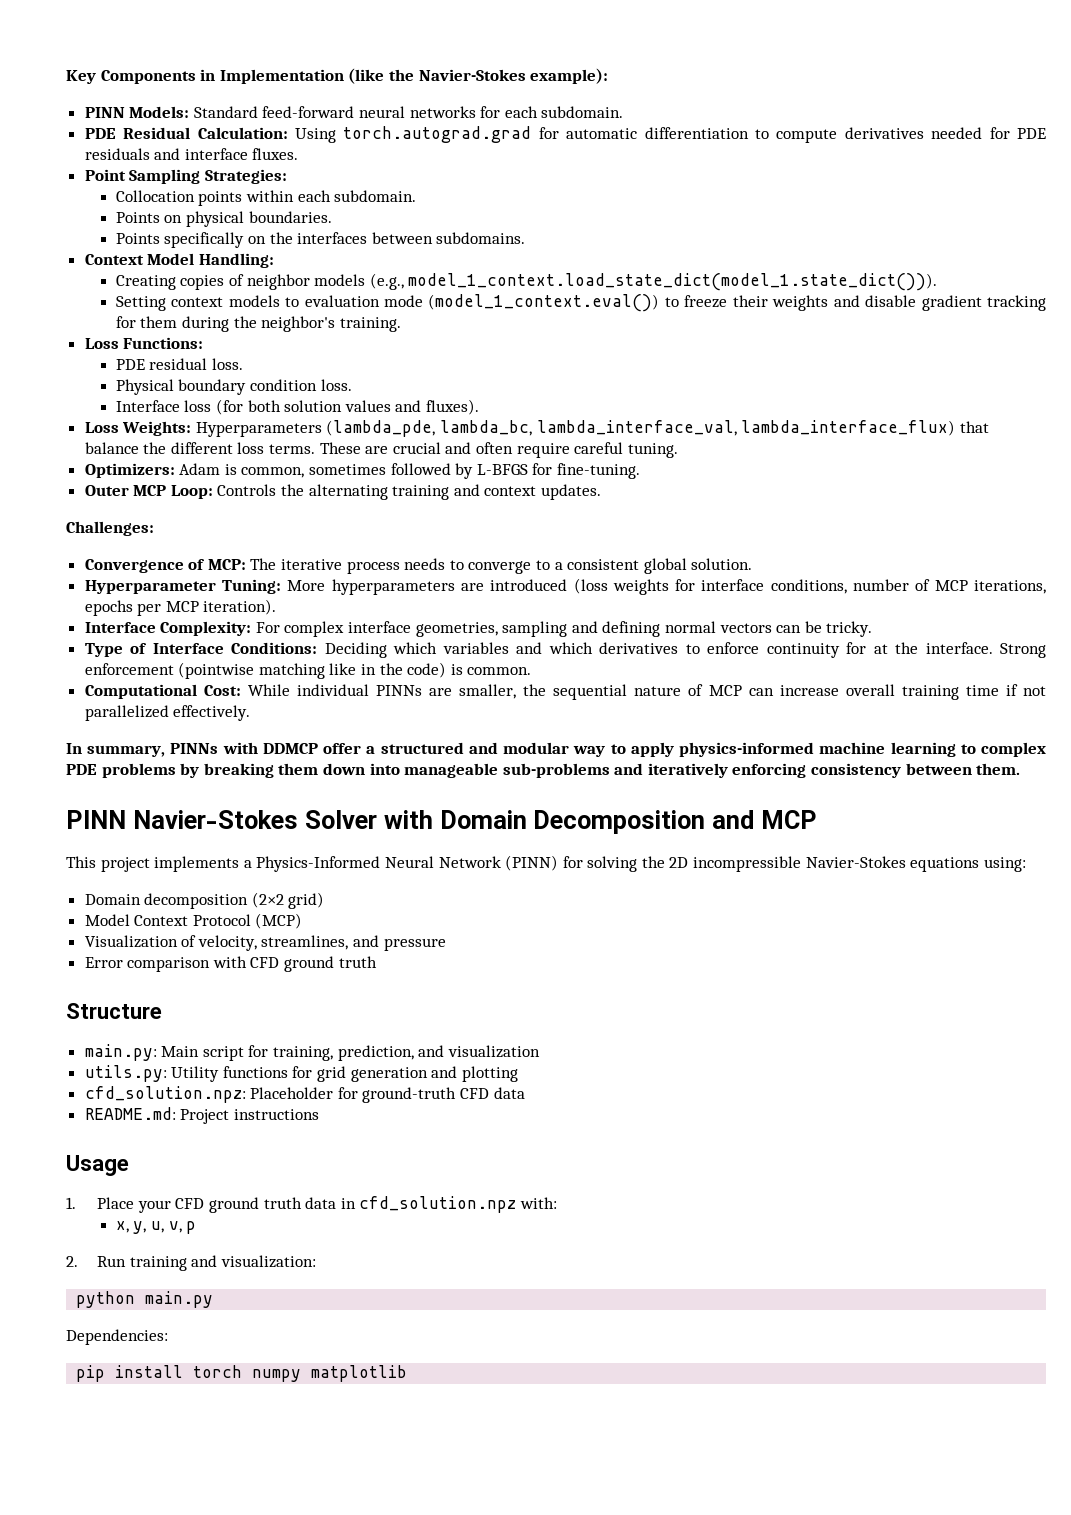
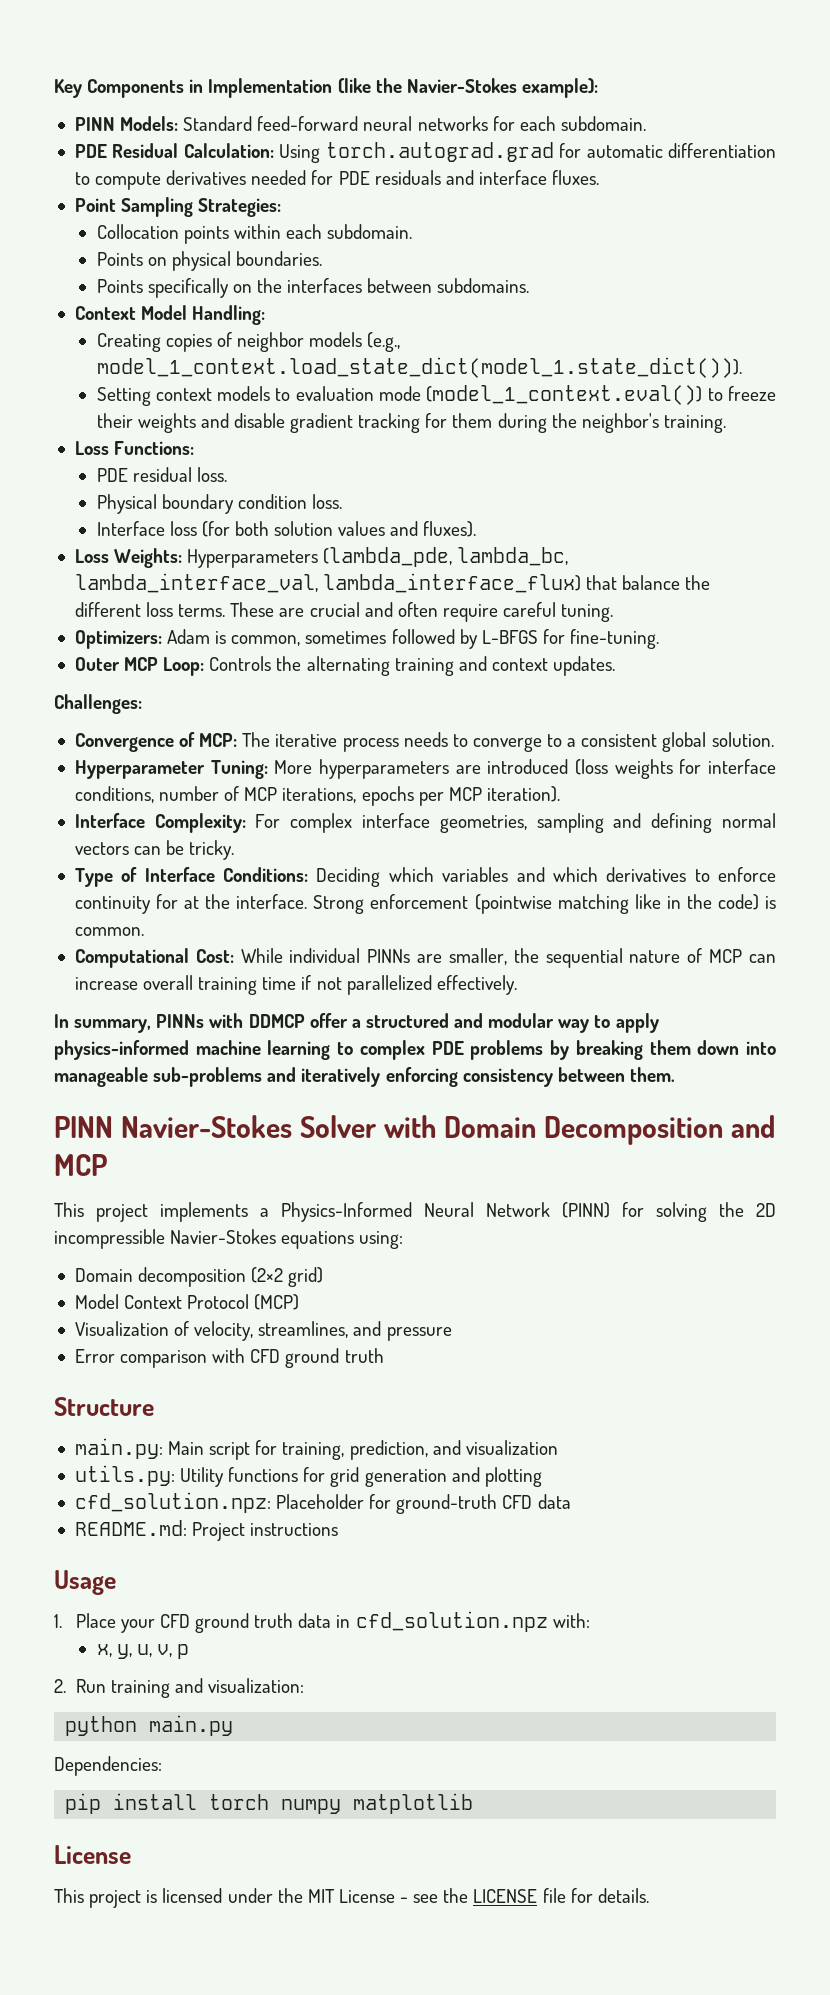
(408, 1373) none -> [54,1845,131,1864] [54,1888,649,1908] // License // This project is licensed under the MIT License - see the LICENSE file for details.

